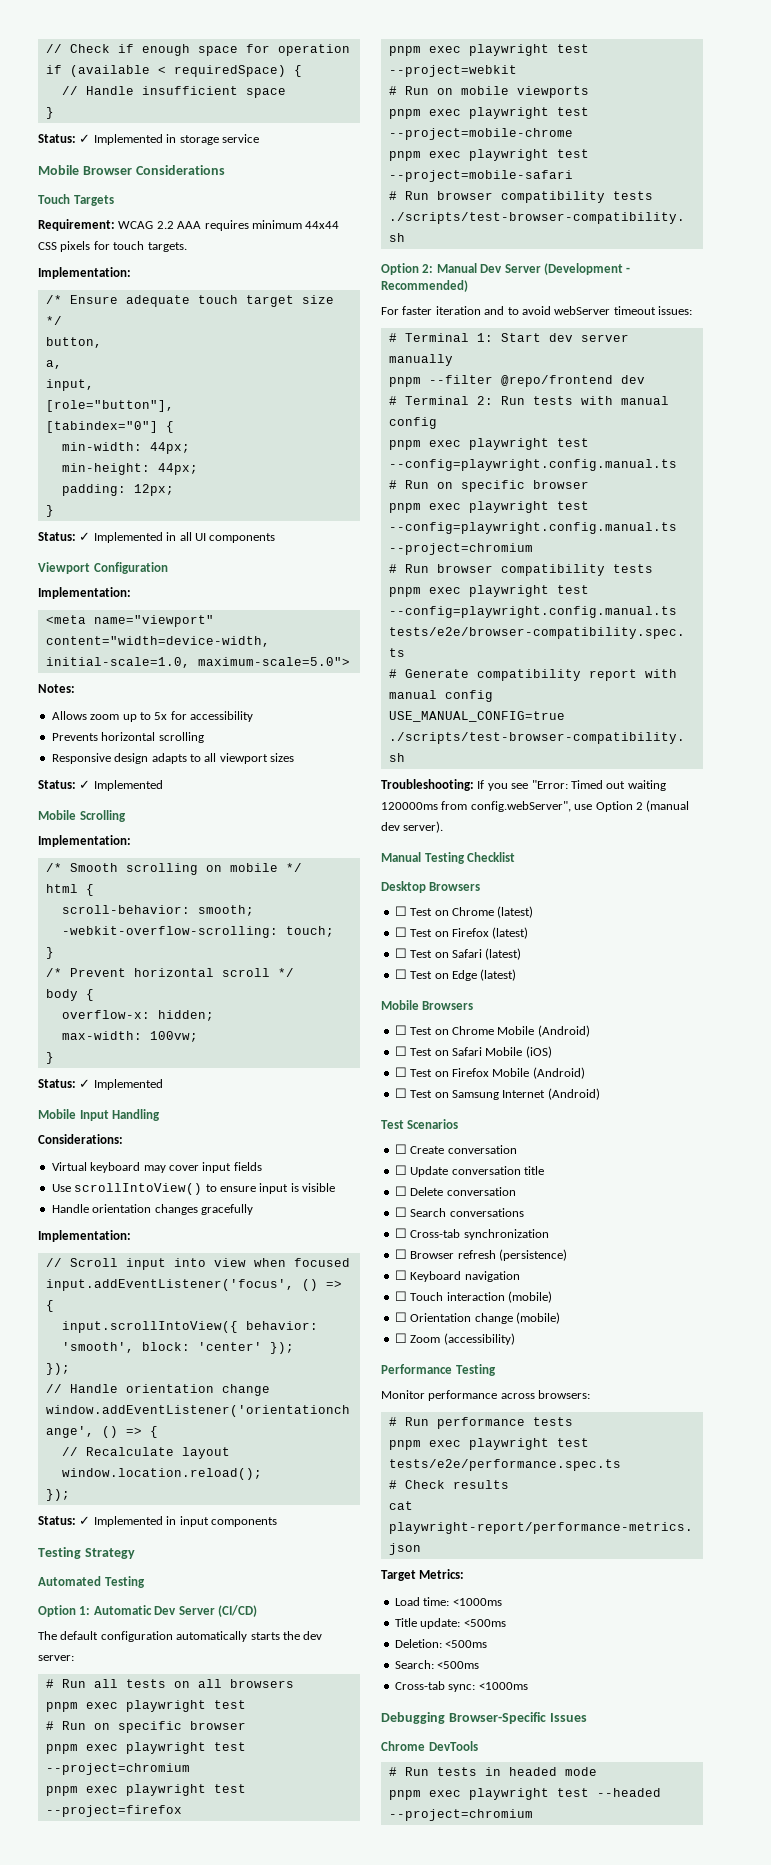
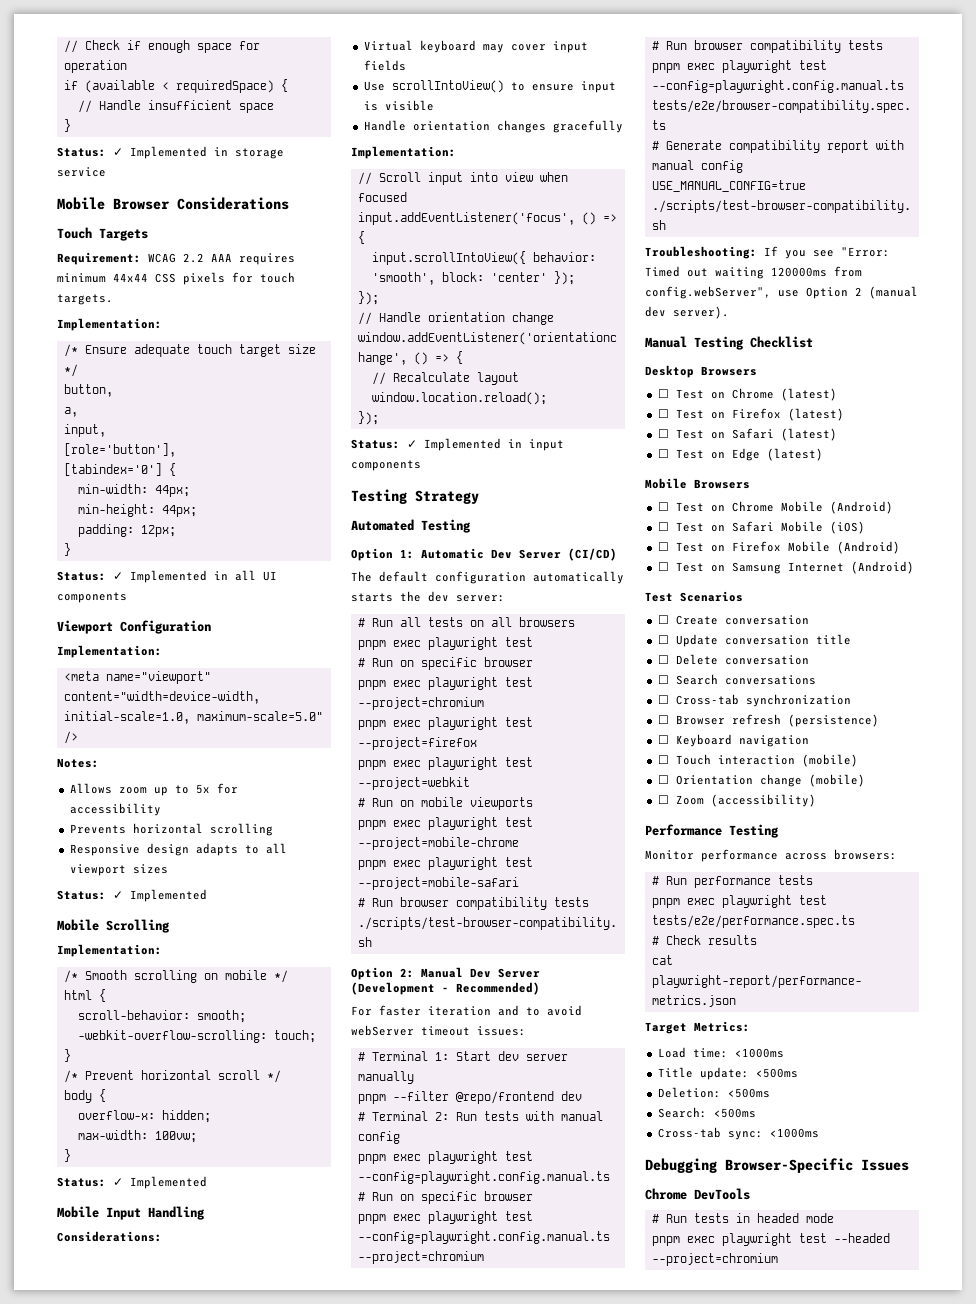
[45,400,174,412] [45,421,158,433] [role="button"], // [tabindex="0"] -> [63,443,176,457] [63,463,162,476] [role='button'], // [tabindex='0']
[197,657,350,666] maximum-scale=5.0"> -> [196,711,323,721] [63,731,78,744] maximum-scale=5.0" />

